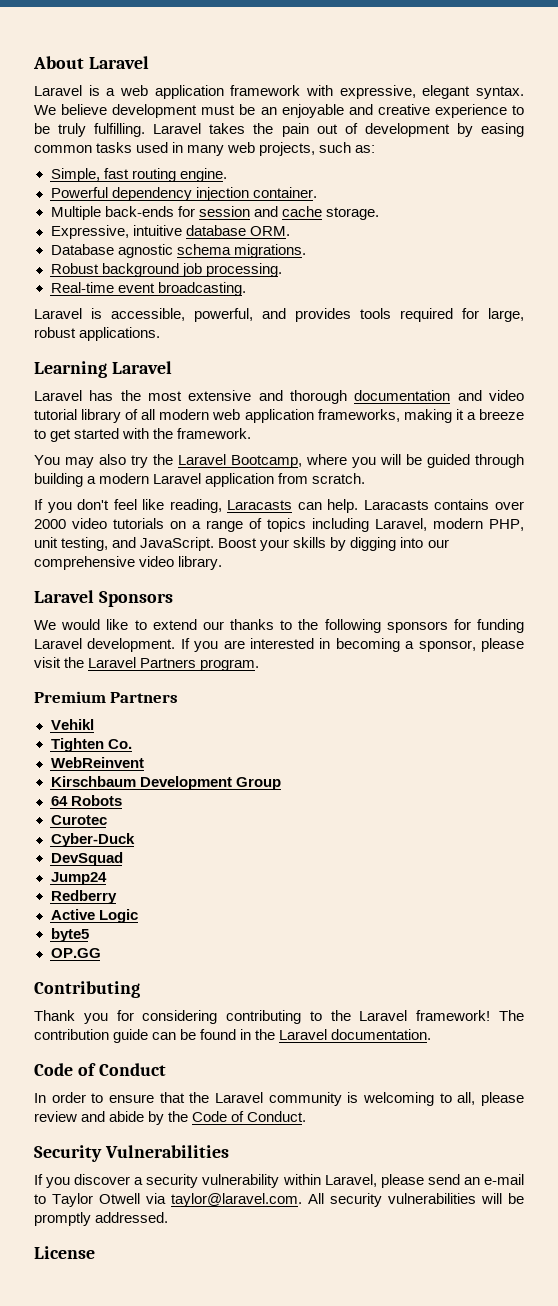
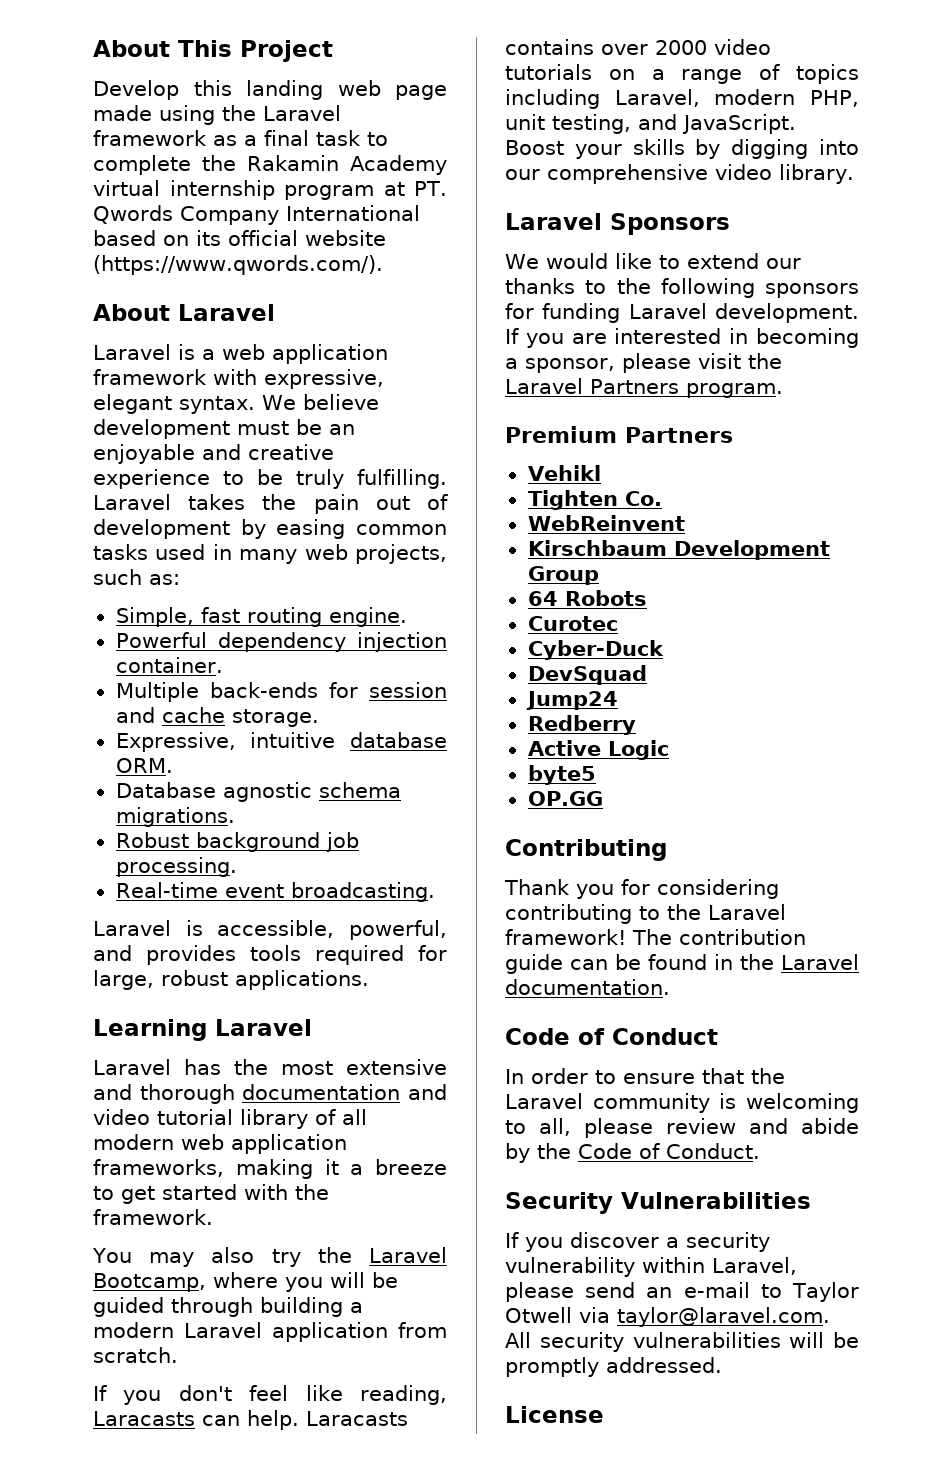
[33,56,84,69] About -> [93,40,333,62] [93,80,447,100] [93,105,341,125] [93,130,388,146] [93,155,447,175] [93,180,448,200] [93,205,420,225] [93,230,386,246] [93,255,383,275] [93,304,170,321] About This Project // Develop this landing web page made using the Laravel framework as a final task to complete the Rakamin Academy virtual internship program at PT. Qwords Company International based on its official website (https://www.qwords.com/). // About

